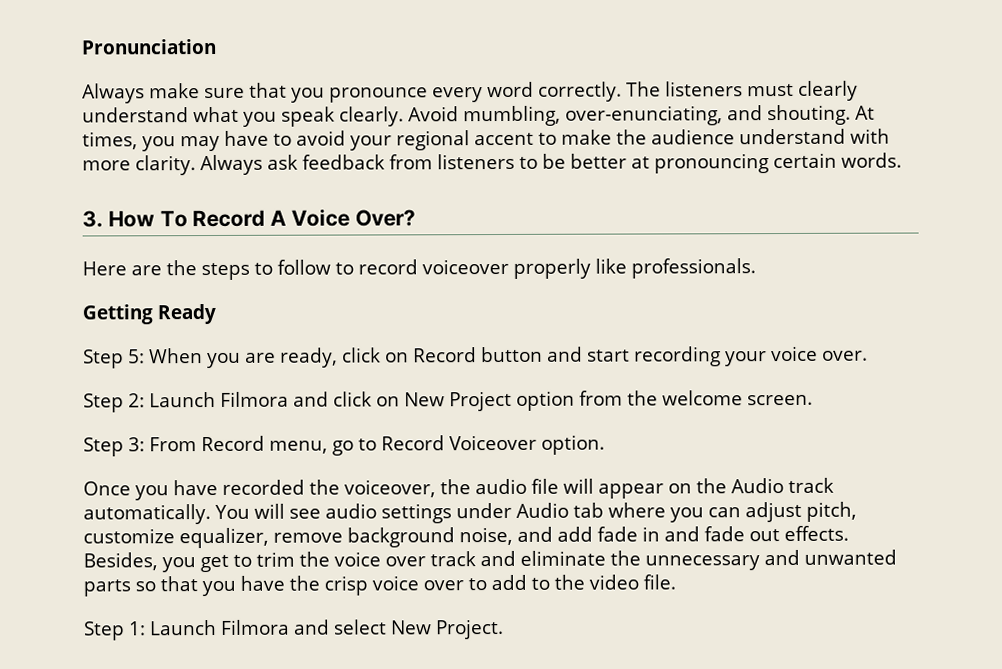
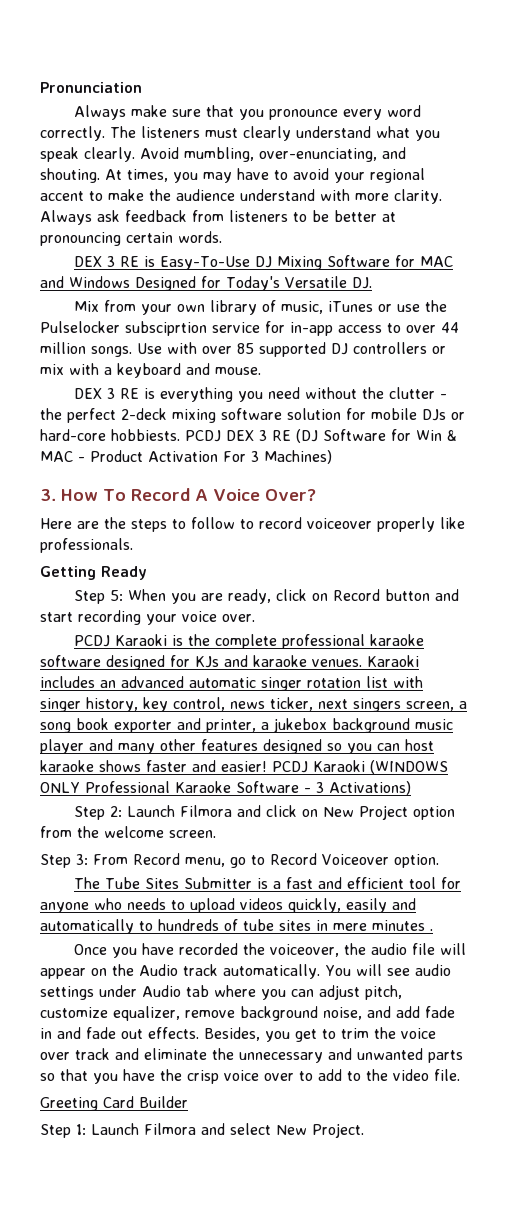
(902, 160) none -> [73,255,453,270] [40,276,372,291] [73,300,447,315] [40,321,459,336] [40,342,446,357] [40,363,261,378] [73,387,447,402] [40,408,465,423] [40,429,457,443] [40,450,332,464] // DEX 3 RE is Easy-To-Use DJ Mixing Software for MAC and Windows Designed for Today's Versatile DJ. // Mix from your own library of music, iTunes or use the Pulselocker subsciprtion service for in-app access to over 44 million songs. Use with over 85 supported DJ controllers or mix with a keyboard and mouse. // DEX 3 RE is everything you need without the clutter - the perfect 2-deck mixing software solution for mobile DJs or hard-core hobbiests. PCDJ DEX 3 RE (DJ Software for Win & MAC - Product Activation For 3 Machines)
(868, 355) none -> [73,634,424,649] [40,655,419,670] [40,676,423,691] [40,697,467,712] [40,718,453,733] [40,739,434,754] [40,760,448,774] [40,781,411,795] // PCDJ Karaoki is the complete professional karaoke software designed for KJs and karaoke venues. Karaoki includes an advanced automatic singer rotation list with singer history, key control, news ticker, next singers screen, a song book exporter and printer, a jukebox background music player and many other features designed so you can host karaoke shows faster and easier! PCDJ Karaoki (WINDOWS ONLY Professional Karaoke Software - 3 Activations)
(605, 444) none -> [73,877,461,889] [40,898,416,913] [40,919,433,934] // The Tube Sites Submitter is a fast and efficient tool for anyone who needs to upload videos quickly, easily and automatically to hundreds of tube sites in mere minutes .
(676, 582) none -> [40,1096,188,1111] // Greeting Card Builder

